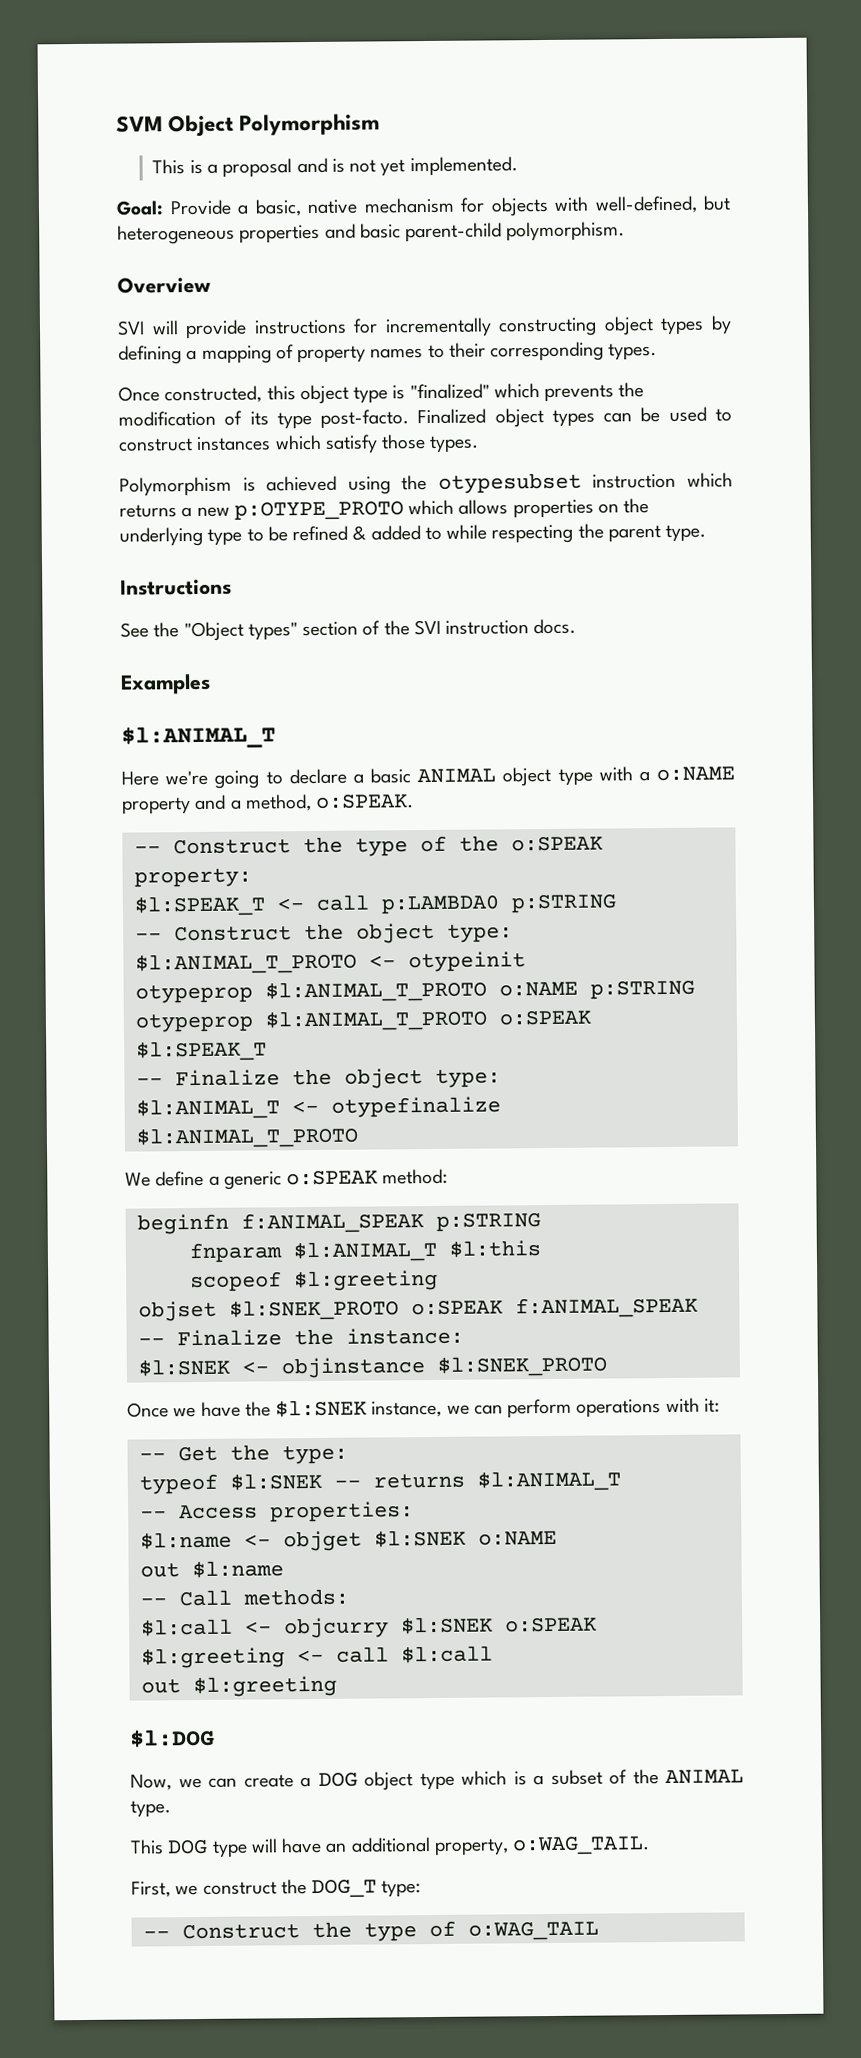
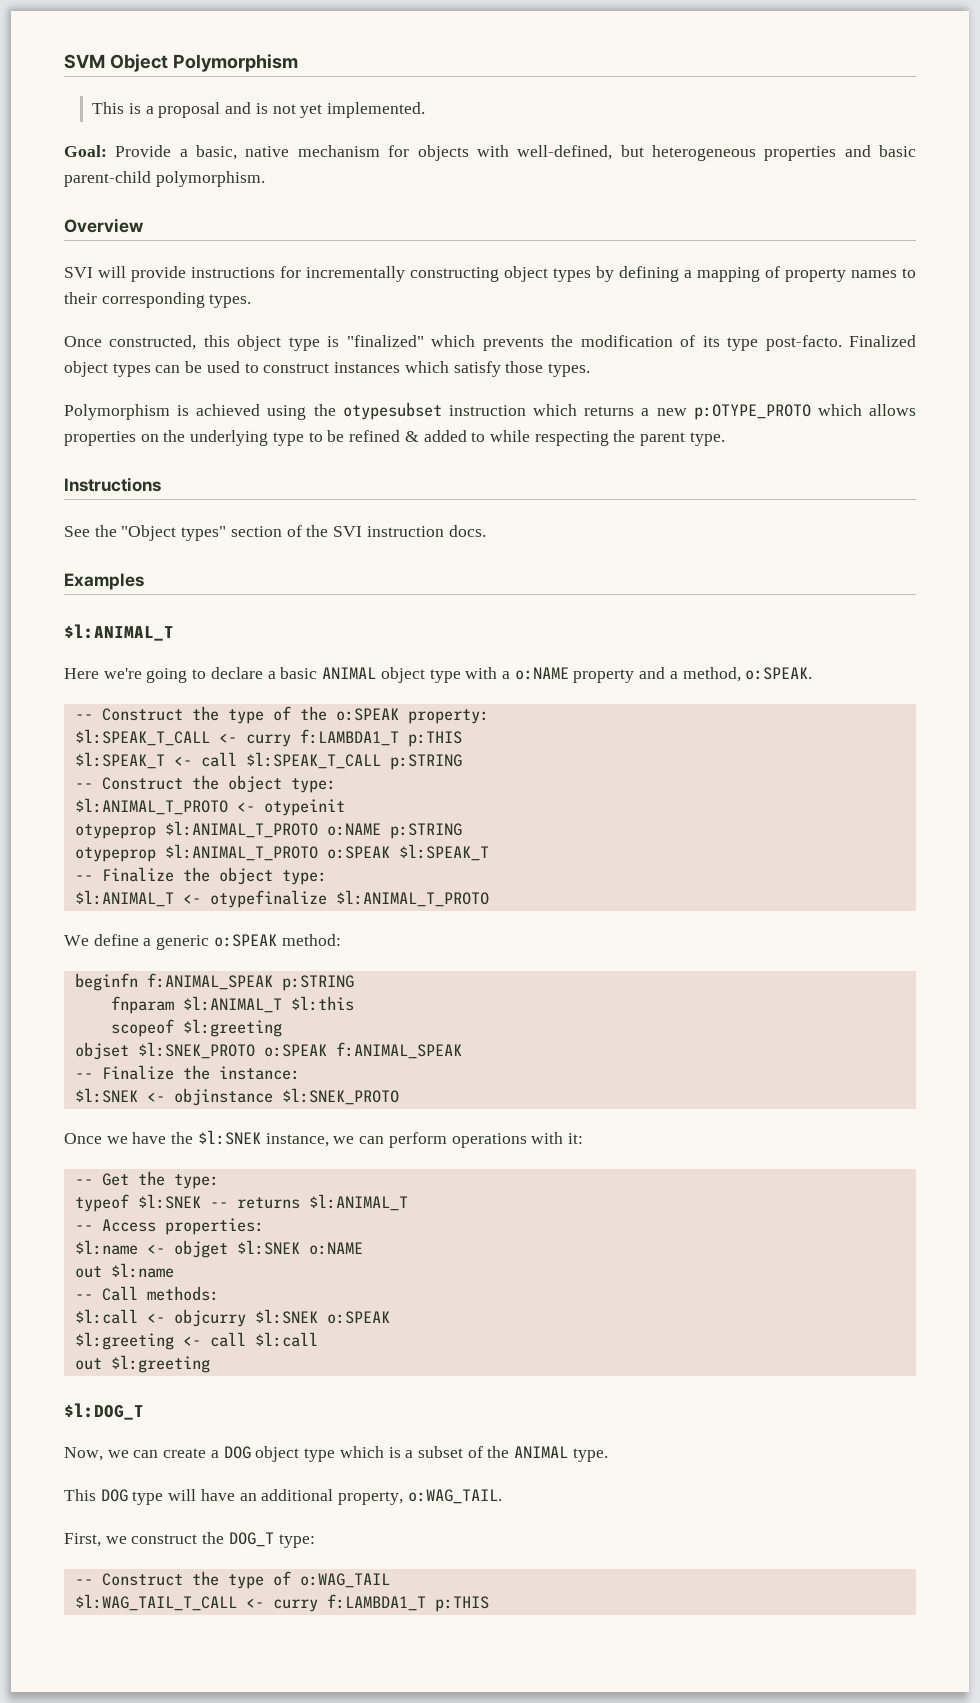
(252, 878) none -> [74,729,462,747] // $l:SPEAK_T_CALL <- curry f:LAMBDA1_T p:THIS
[380,895,500,915] p:LAMBDA0 -> [245,752,381,769] $l:SPEAK_T_CALL
[129,1728,215,1748] $l:DOG -> [64,1403,144,1420] $l:DOG_T
(599, 1931) none -> [74,1594,489,1612] // $l:WAG_TAIL_T_CALL <- curry f:LAMBDA1_T p:THIS

